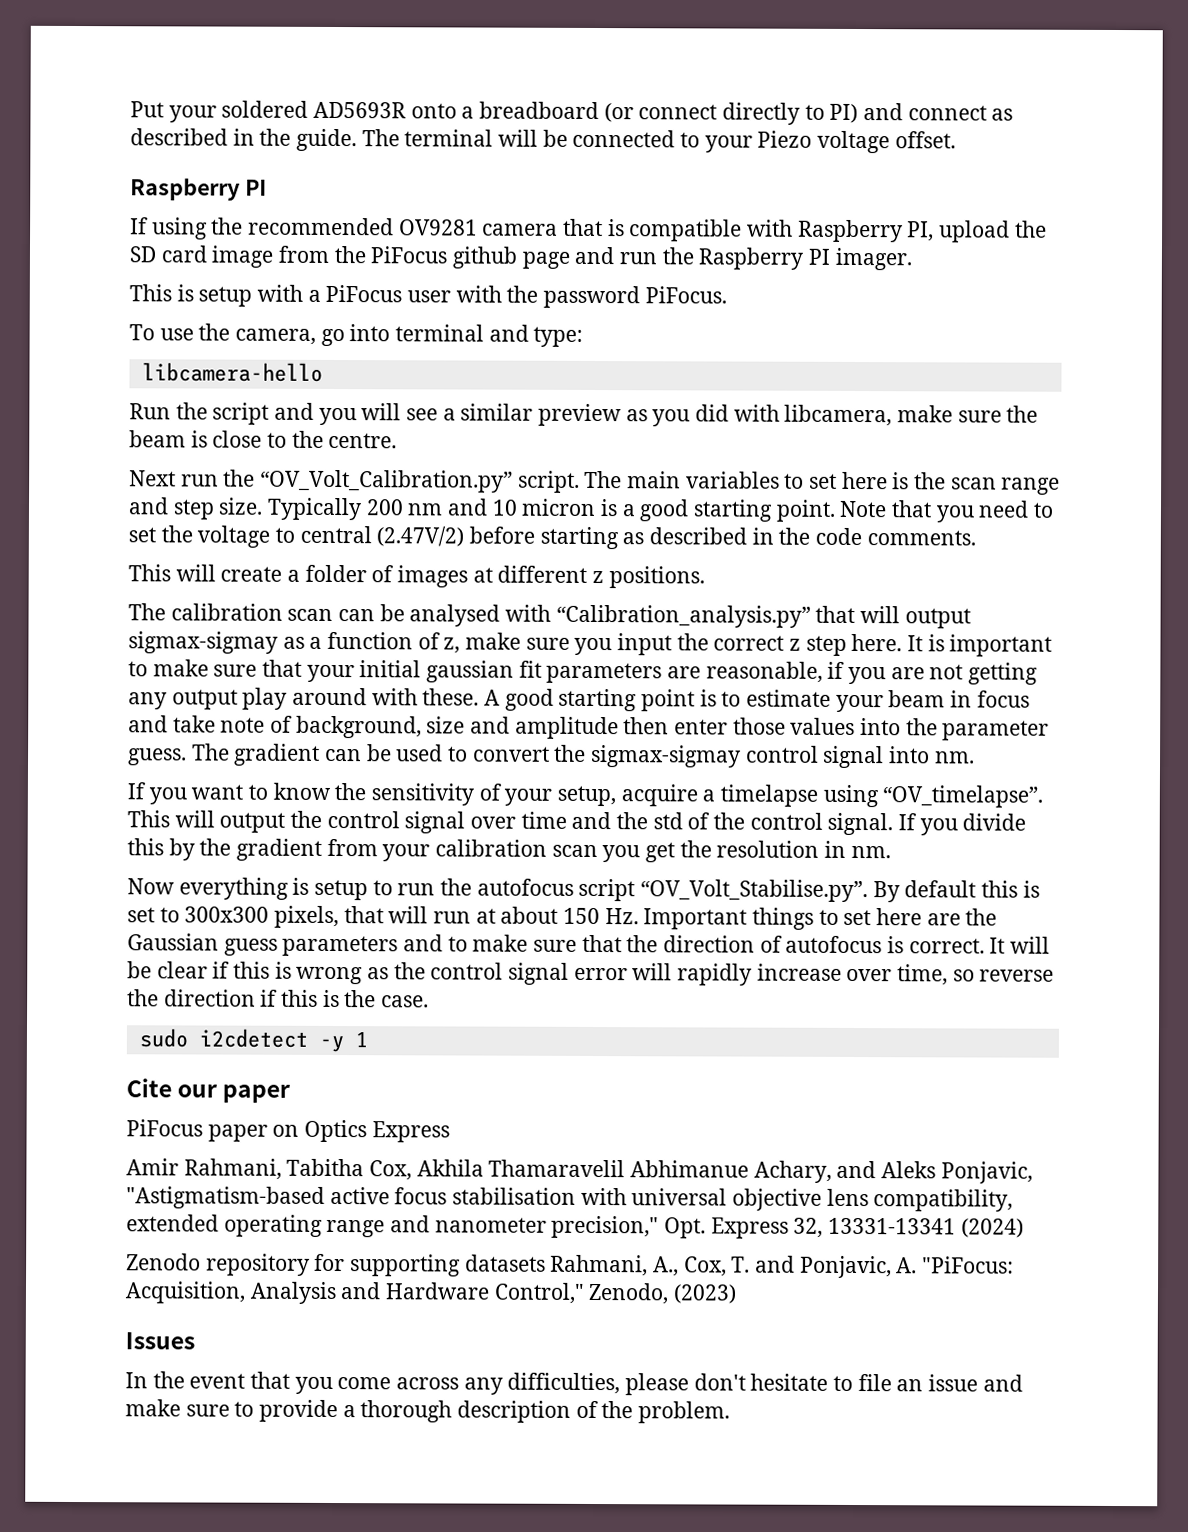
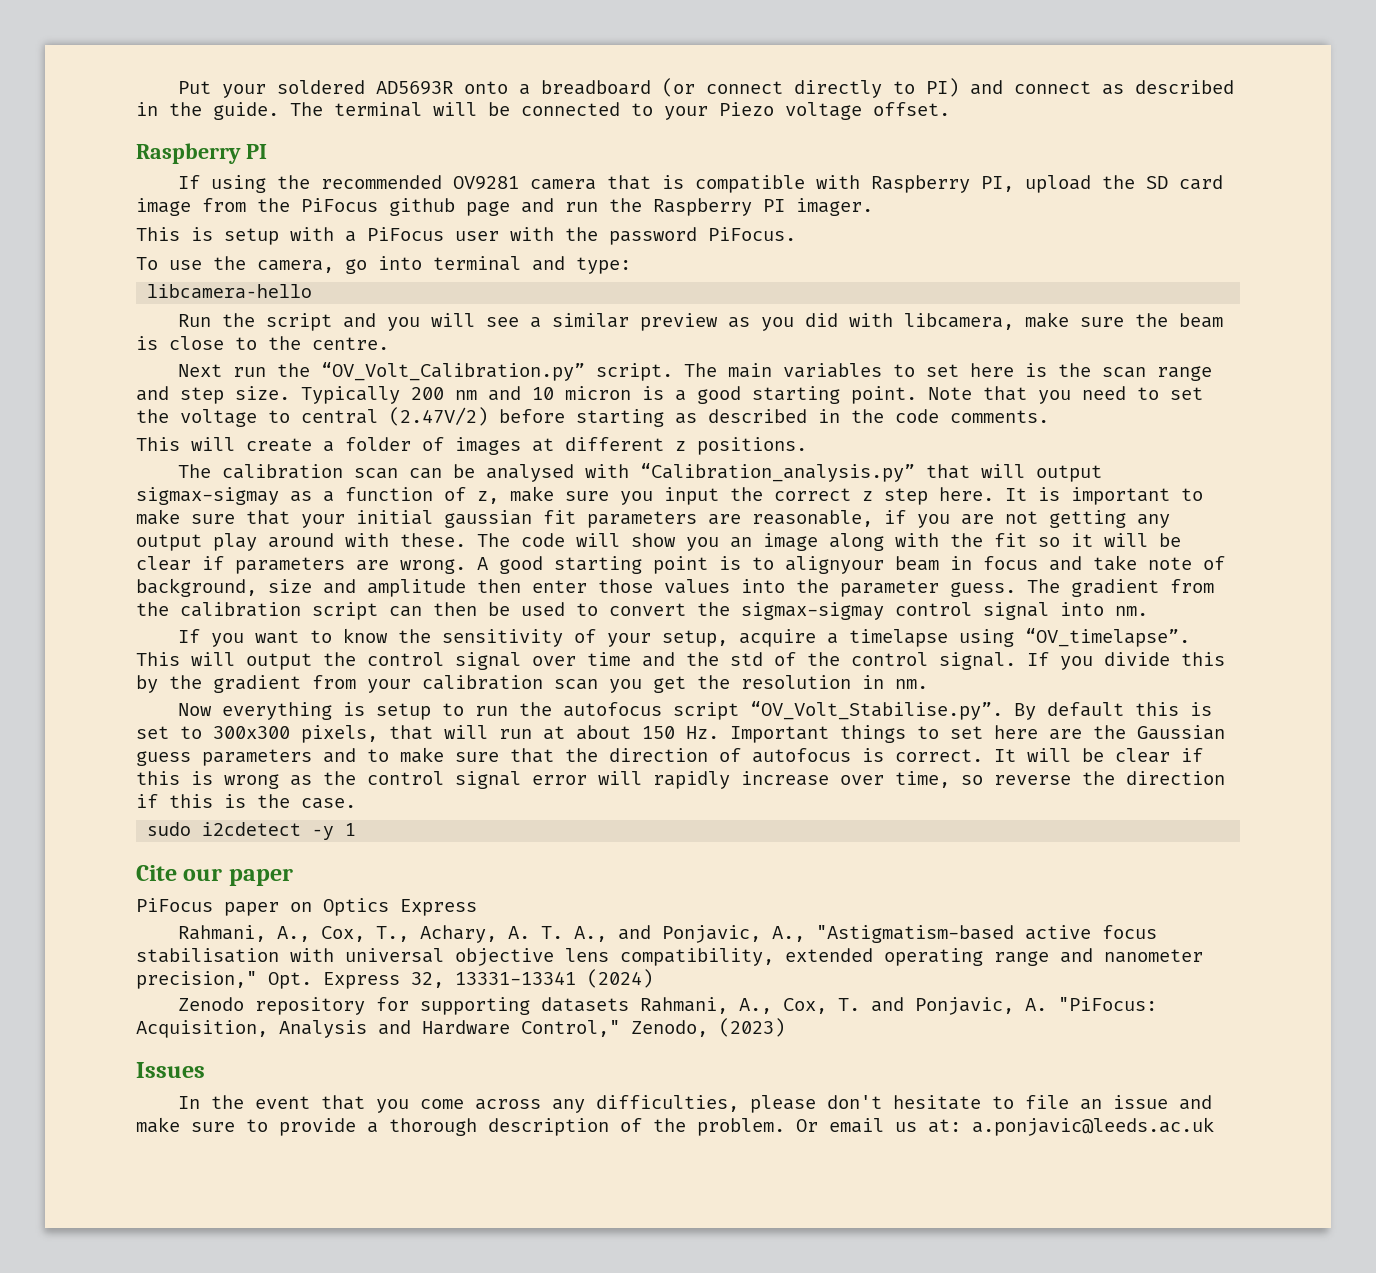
(480, 697) none -> [477,533,1181,551] [136,556,466,574] The code will show you an image along with the fit so it will be clear if parameters are wrong.
[746,689,884,713] estimate your -> [785,556,884,574] alignyour
[325,748,363,762] can -> [1170,579,1214,593] [136,602,477,620] from the calibration script can then
[126,1158,1033,1184] Amir Rahmani, Tabitha Cox, Akhila Thamaravelil Abhimanue Achary, and Aleks Ponjavic, -> [177,925,805,943] Rahmani, A., Cox, T., Achary, A. T. A., and Ponjavic, A.,
(731, 1412) none -> [796,1117,1214,1136] Or email us at: a.ponjavic@leeds.ac.uk

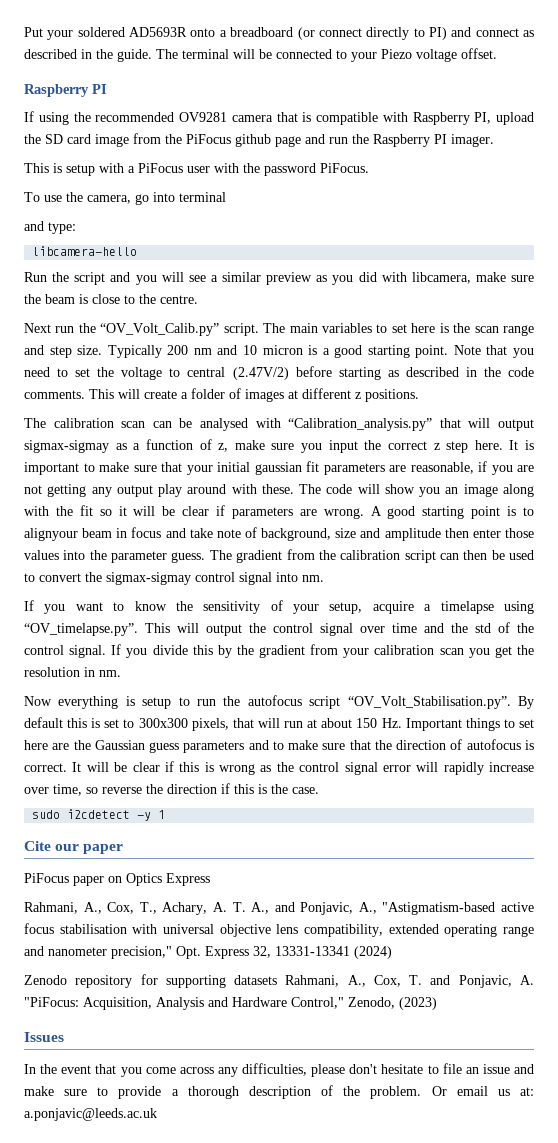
(521, 263) none -> (226, 197) //
[320,362,585,381] “OV_Volt_Calibration.py” -> [100,323,220,336] “OV_Volt_Calib.py”
(1049, 416) // -> (85, 394) none
[1024,628,1190,647] “OV_timelapse”. -> [24,623,138,636] “OV_timelapse.py”.
[749,701,1003,720] “OV_Volt_Stabilise.py”. -> [347,696,511,709] “OV_Volt_Stabilisation.py”.

